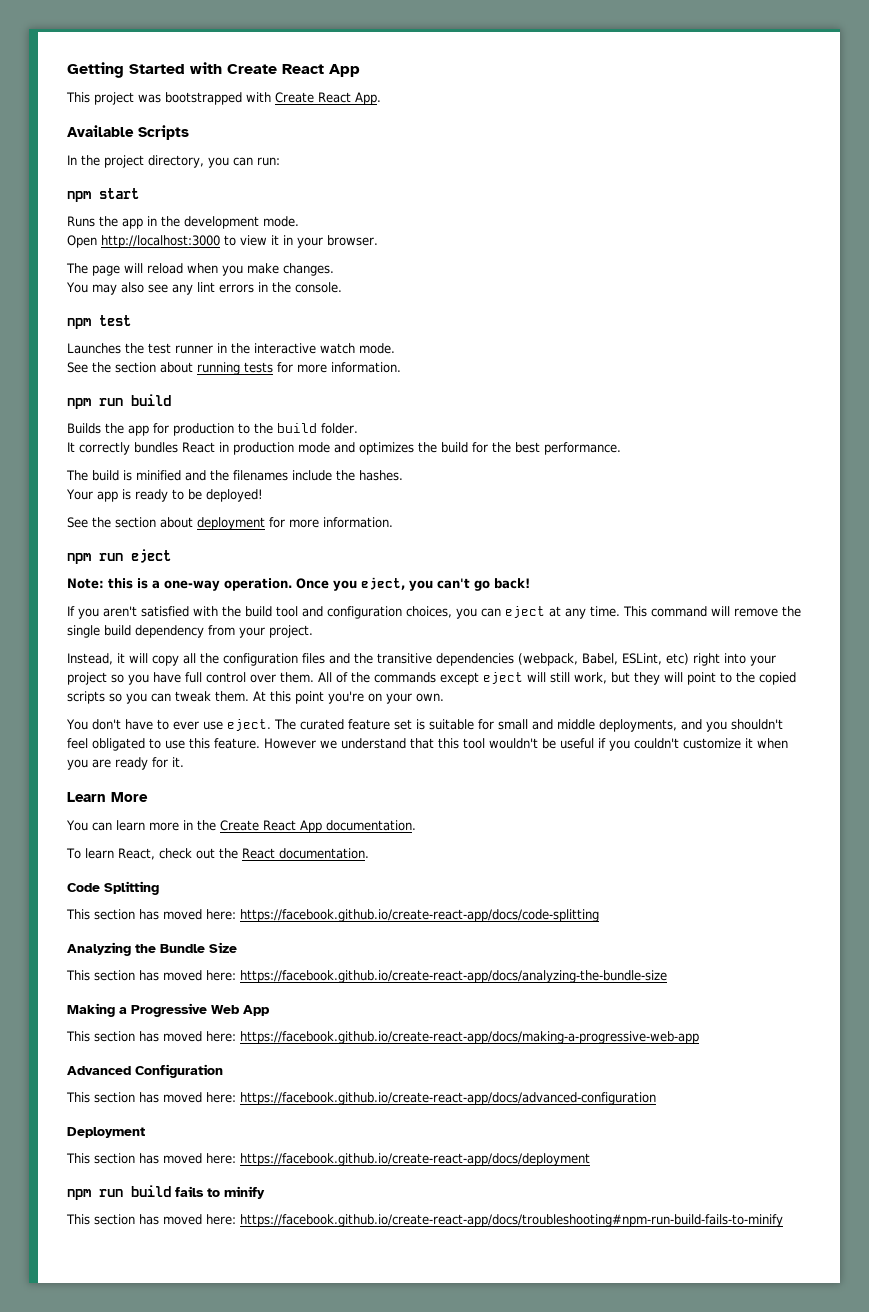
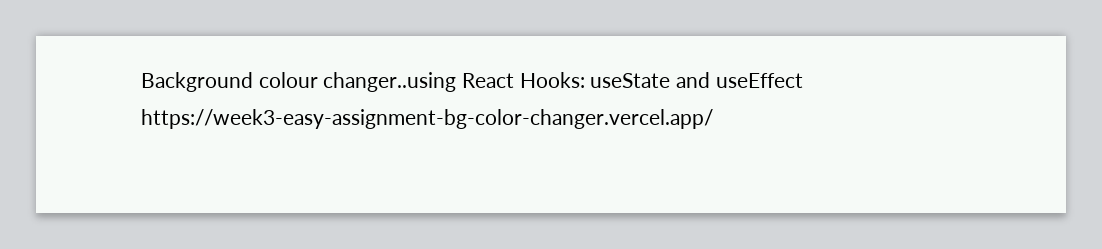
[67,62,360,78] [66,92,381,105] [67,125,189,140] [67,155,280,168] [67,188,139,202] [67,216,299,229] [67,235,378,248] [66,263,334,276] [66,282,342,295] [67,315,131,329] [67,343,395,354] [67,362,401,375] [67,394,171,409] [67,423,358,436] [67,442,621,455] [66,470,403,481] [66,489,263,502] [67,517,393,530] [67,549,171,564] [67,577,530,591] [67,606,801,619] [67,625,313,638] [67,653,776,666] [67,672,796,685] [67,691,444,704] [66,719,783,732] [67,738,788,751] [67,757,184,770] [67,792,148,802] [66,820,416,833] [66,848,369,860] [67,881,159,895] [66,909,599,922] [67,942,237,956] [66,970,667,983] [67,1003,270,1017] [66,1031,699,1044] [67,1064,223,1078] [66,1092,656,1105] [67,1127,145,1138] [66,1153,590,1166] [67,1185,265,1200] [66,1214,783,1227] Getting Started with Create React App // This project was bootstrapped with Create React App. // Available Scripts // In the project directory, you can run: // npm start // Runs the app in the development mode. // Open http://localhost:3000 to view it in your browser. // The page will reload when you make changes. // You may also see any lint errors in the console. // npm test // Launches the test runner in the interactive watch mode. // See the section about running tests for more information. // npm run build // Builds the app for production to the build folder. // It correctly bundles React in production mode and optimizes the build for the best performance. // The build is minified and the filenames include the hashes. // Your app is ready to be deployed! // See the section about deployment for more information. // npm run eject // Note: this is a one-way operation. Once you eject, you can't go back! // If you aren't satisfied with the build tool and configuration choices, you can eject at any time. This command will remove the single build dependency from your project. // Instead, it will copy all the configuration files and the transitive dependencies (webpack, Babel, ESLint, etc) right into your project so you have full control over them. All of the commands except eject will still work, but they will point to the copied scripts so you can tweak them. At this point you're on your own. // You don't have to ever use eject. The curated feature set is suitable for small and middle deployments, and you shouldn't feel obligated to use this feature. However we understand that this tool wouldn't be useful if you couldn't customize it when you are ready for it. // Learn More // You can learn more in the Create React App documentation. // To learn React, check out the React documentation. // Code Splitting // This section has moved here: https://facebook.github.io/create-react-app/docs/code-splitting // Analyzing the Bundle Size // This section has moved here: https://facebook.github.io/create-react-app/docs/analyzing-the-bundle-size // Making a Progressive Web App // This section has moved here: https://facebook.github.io/create-react-app/docs/making-a-progressive-web-app // Advanced Configuration // This section has moved here: https://facebook.github.io/create-react-app/docs/advanced-configuration // Deployment // This section has moved here: https://facebook.github.io/create-react-app/docs/deployment // npm run build fails to minify // This section has moved here: https://facebook.github.io/create-react-app/docs/troubleshooting#npm-run-build-fails-to-minify -> [141,72,803,92] [141,109,713,129] Background colour changer..using React Hooks: useState and useEffect // https://week3-easy-assignment-bg-color-changer.vercel.app/

